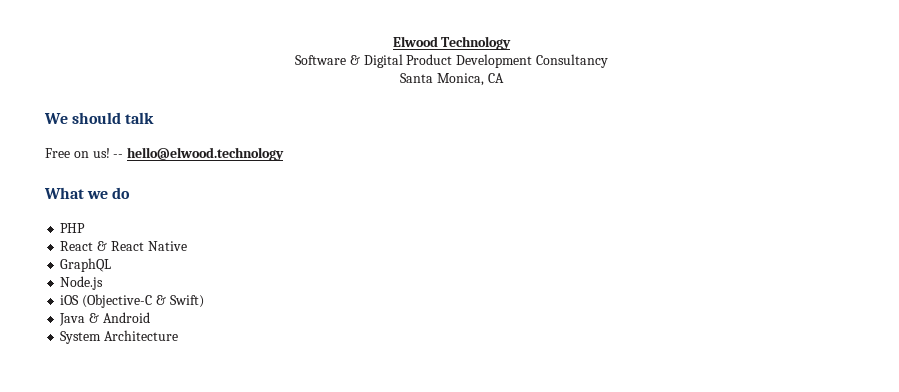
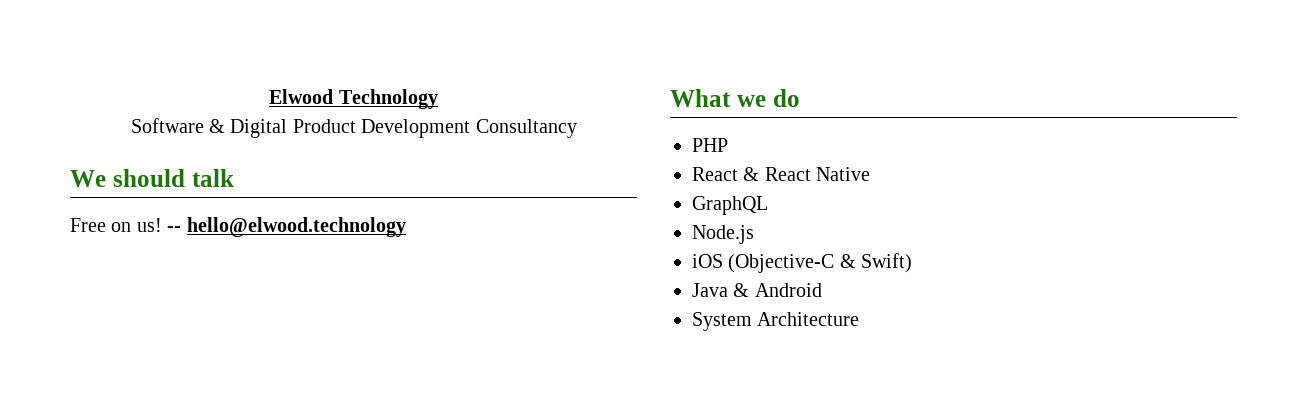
[400,73,504,86] // Santa Monica, CA -> (577, 128) none

